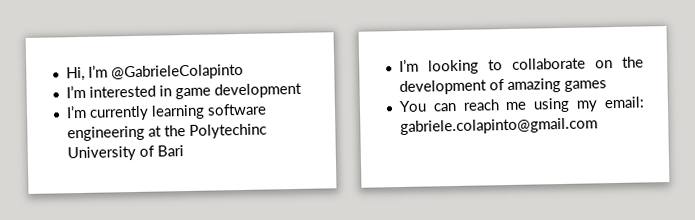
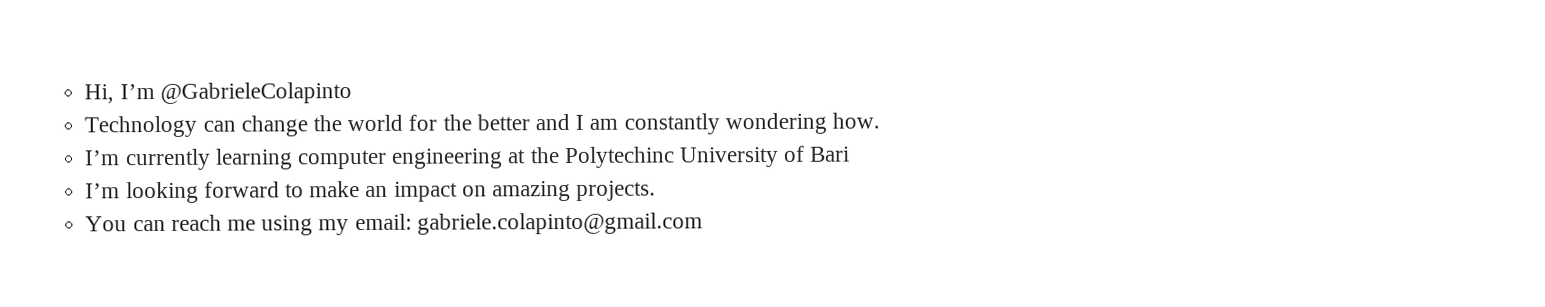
[65,82,302,100] I’m interested in game development -> [84,112,881,138] Technology can change the world for the better and I am constantly wondering how.
[206,103,267,116] software -> [296,149,387,170] computer
[487,56,644,71] [398,78,607,96] to collaborate on the development of amazing games -> [203,180,657,202] forward to make an impact on amazing projects.

